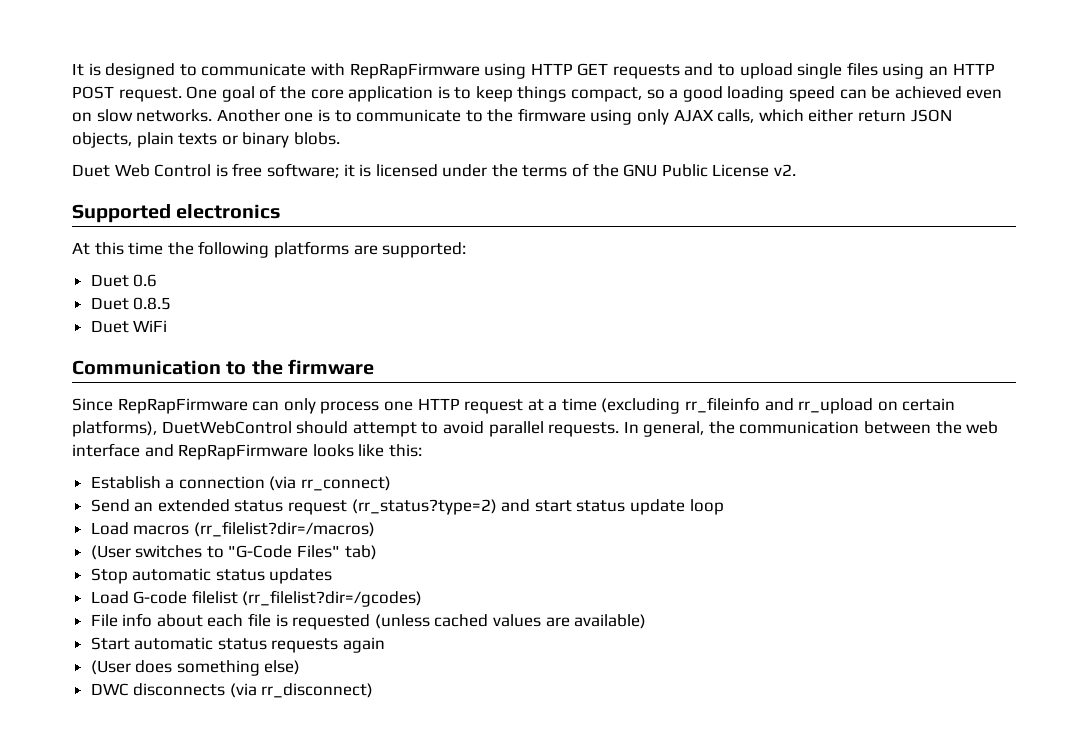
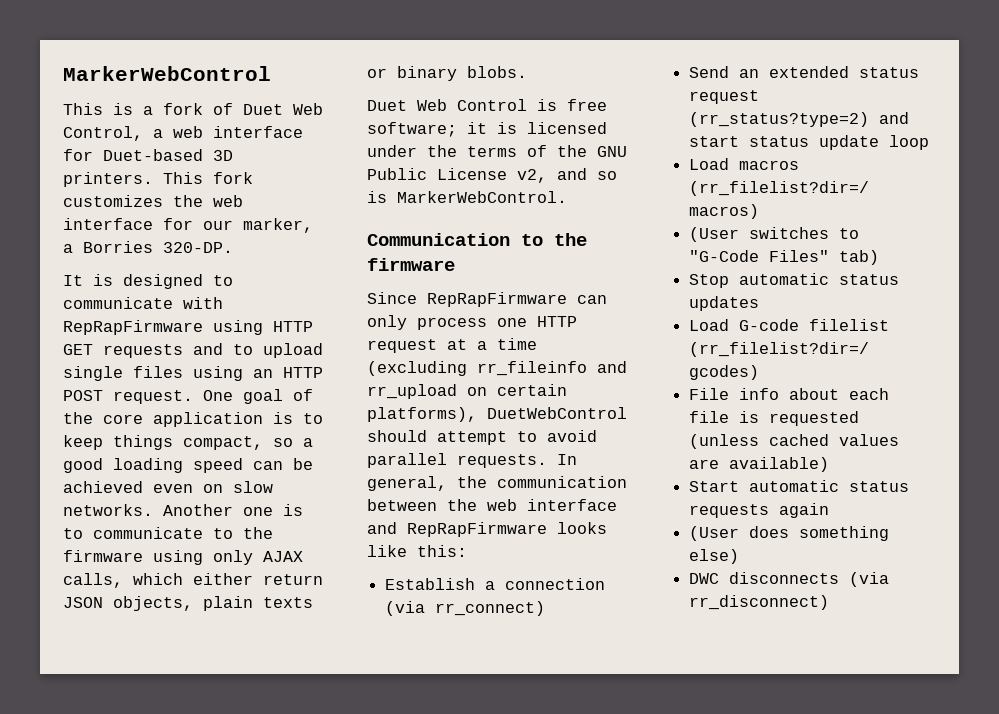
(72, 69) none -> [63,66,271,81] [63,103,323,115] [63,126,303,141] [63,149,233,161] [63,172,253,187] [63,195,243,207] [63,218,313,233] [63,241,233,253] MarkerWebControl // This is a fork of Duet Web Control, a web interface for Duet-based 3D printers. This fork customizes the web interface for our marker, a Borries 320-DP. //
[774,164,797,176] [72,204,282,223] [72,241,467,258] [90,274,158,287] [90,297,172,310] [90,320,168,333] v2. // Supported electronics // At this time the following platforms are supported: // Duet 0.6 // Duet 0.8.5 // Duet WiFi -> [517,168,617,183] [367,191,567,203] v2, and so is MarkerWebControl.

